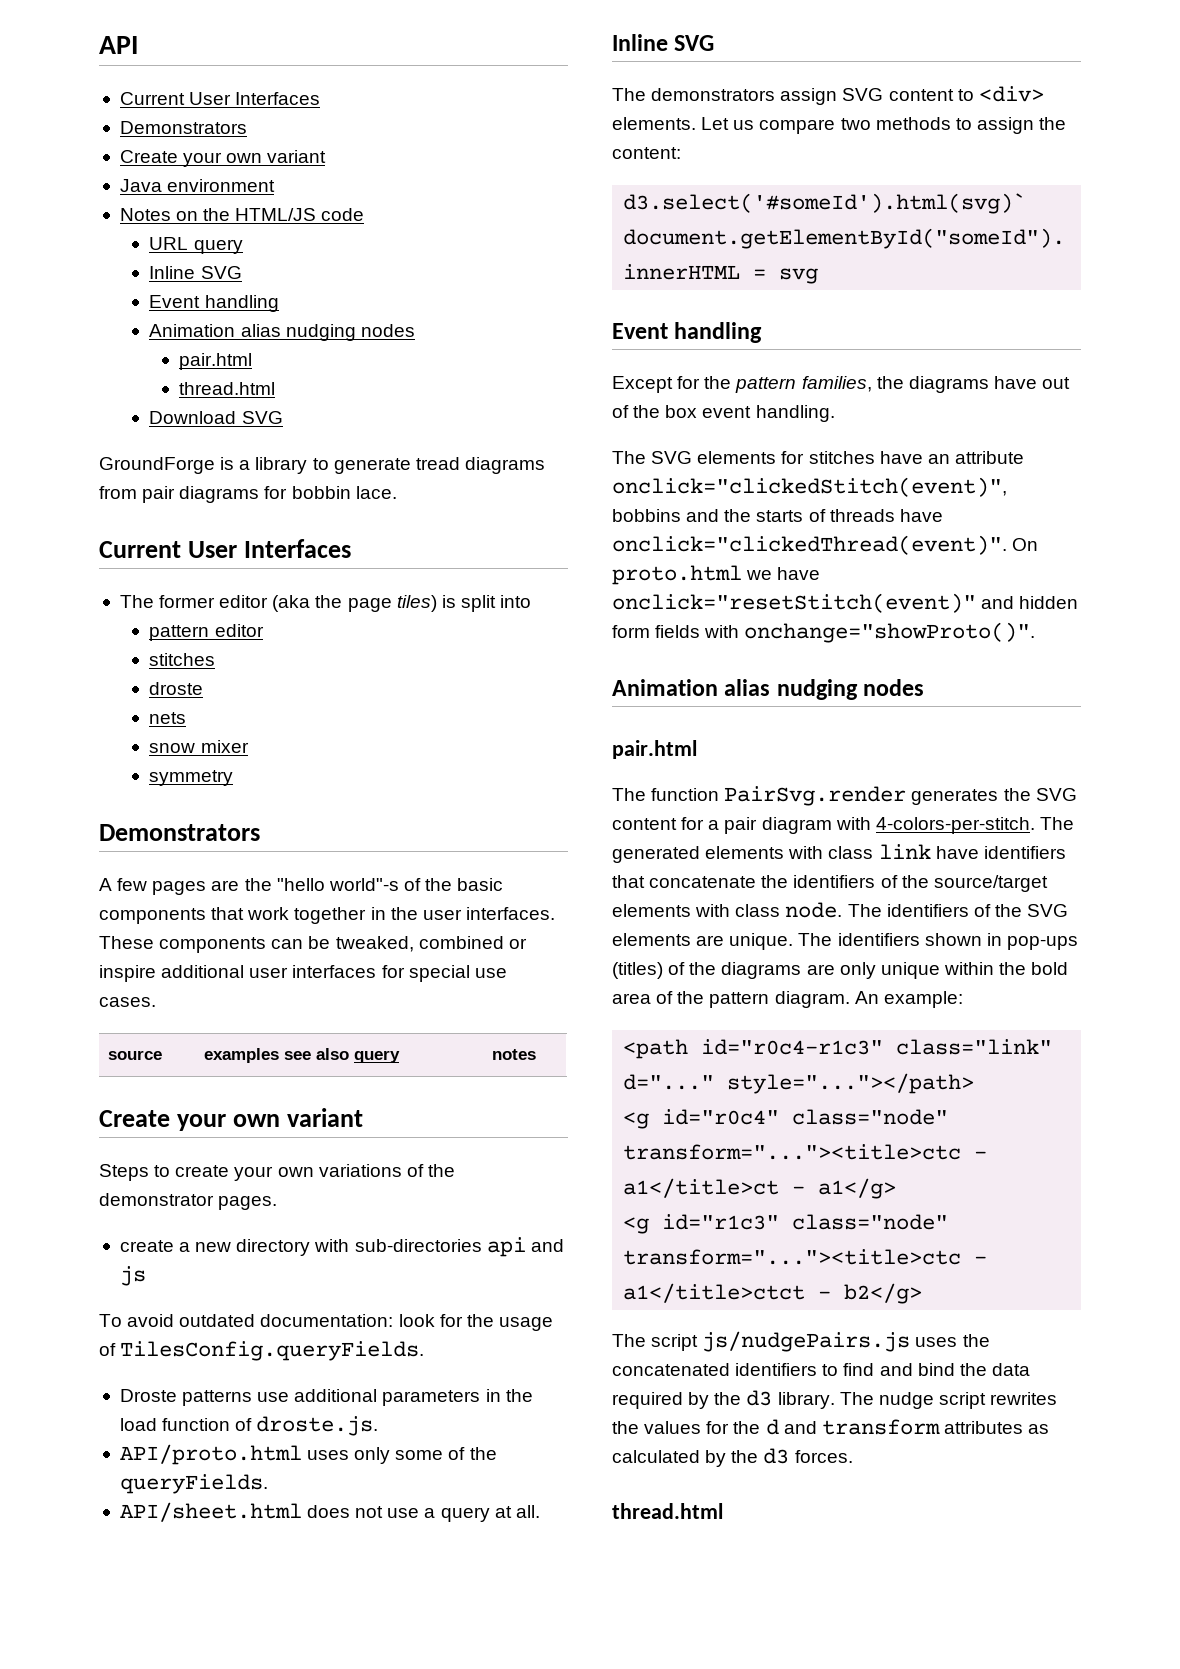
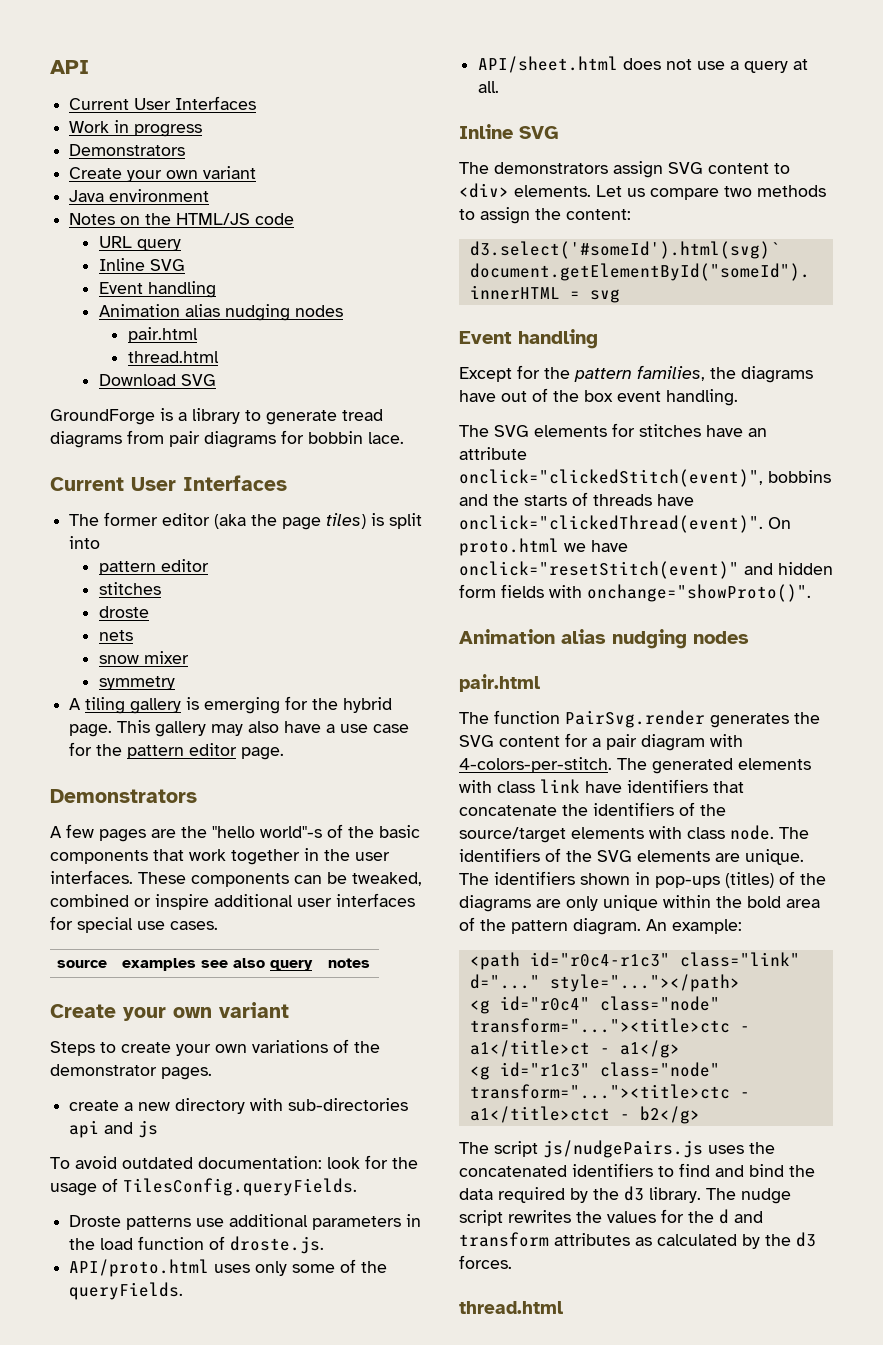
(321, 98) none -> [69,120,203,137] // Work in progress
(234, 778) none -> [69,696,393,714] [69,720,410,737] [69,742,285,760] // A tiling gallery is emerging for the hybrid page. This gallery may also have a use case for the pattern editor page.

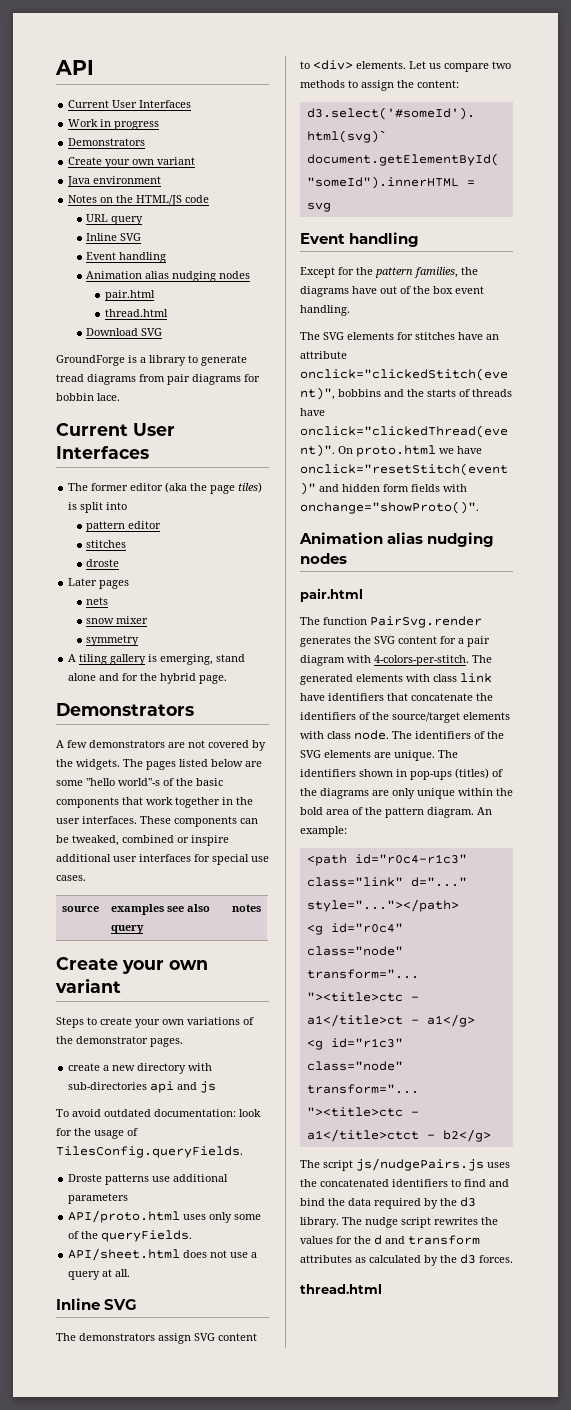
(149, 612) none -> [68,578,130,589] // Later pages
[204,697,281,714] emerging -> [160,654,246,665] [68,673,120,681] emerging, stand alone and
[117,720,410,737] [69,742,285,760] [50,789,197,803] [50,824,207,842] This gallery may also have a use case for the pattern editor page. // Demonstrators // A few pages are the -> [56,703,194,716] [56,740,266,751] [56,759,262,770] [56,780,83,786] // Demonstrators // A few demonstrators are not covered by the widgets. The pages listed below are some
[406,1214,422,1227] [69,1236,325,1254] in the load function of droste.js. -> (129, 1198) none

